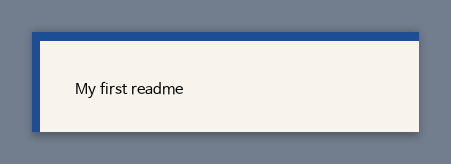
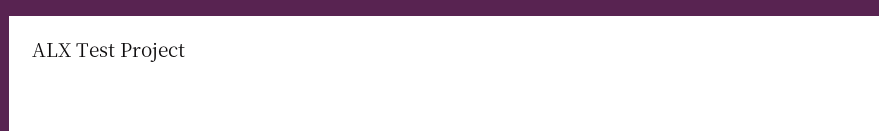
[75,81,183,99] My first readme -> [32,42,186,62] ALX Test Project

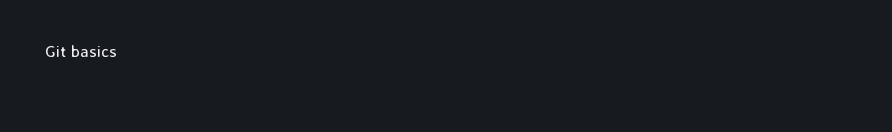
[32,42,186,62] ALX Test Project -> [45,45,117,57] Git basics

